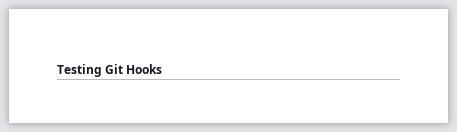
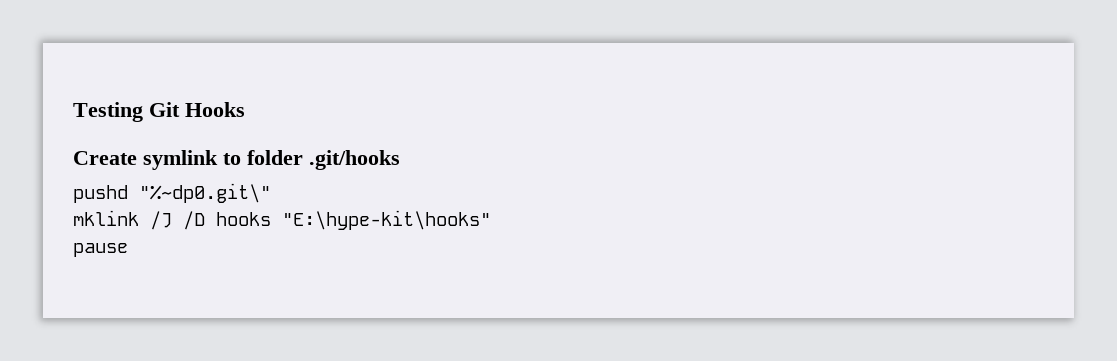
(163, 69) none -> [73,150,400,170] [73,183,271,203] [73,210,491,230] [73,243,128,257] // Create symlink to folder .git/hooks // pushd "%~dp0.git\" // mklink /J /D hooks "E:\hype-kit\hooks" // pause

